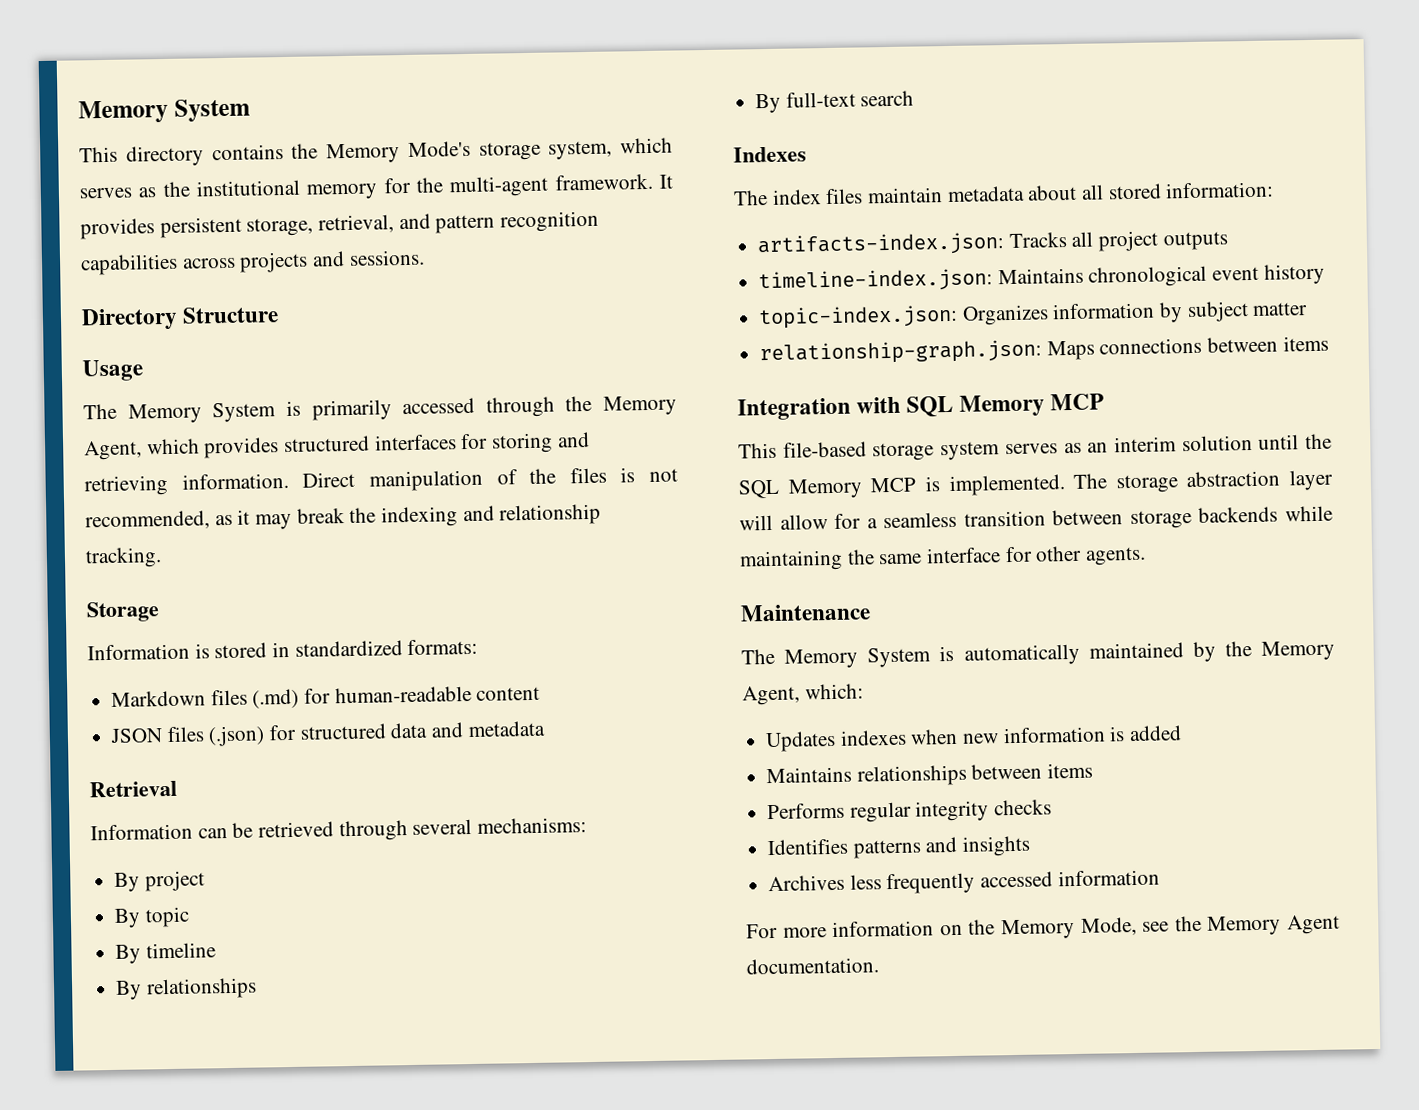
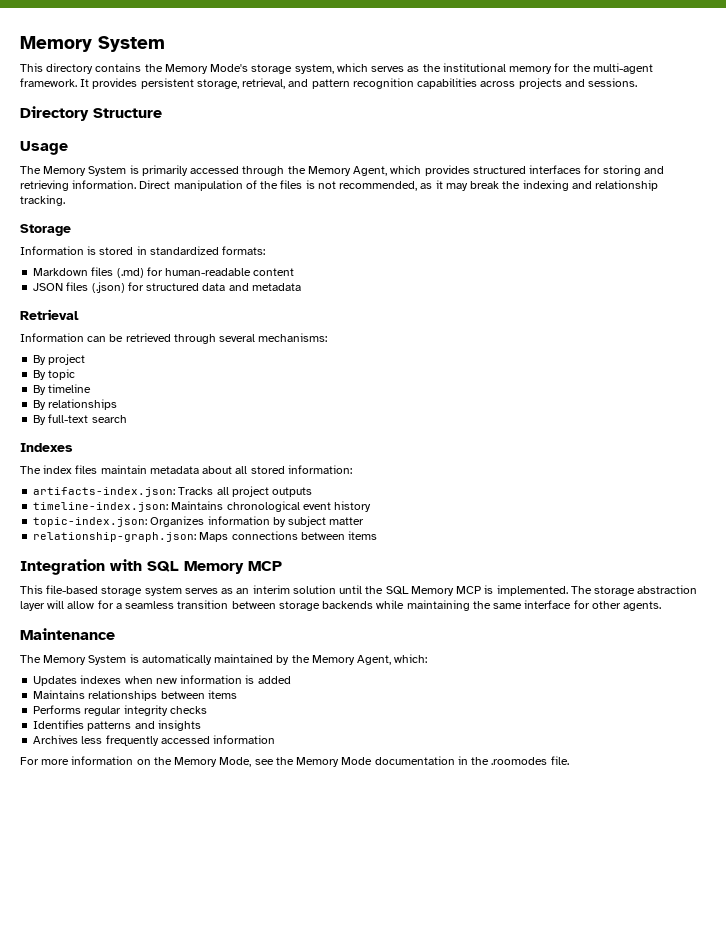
[1287,914,1340,935] [746,957,879,975] Agent documentation. -> [341,756,569,765] Mode documentation in the .roomodes file.

